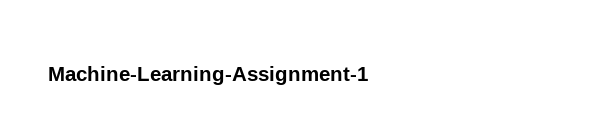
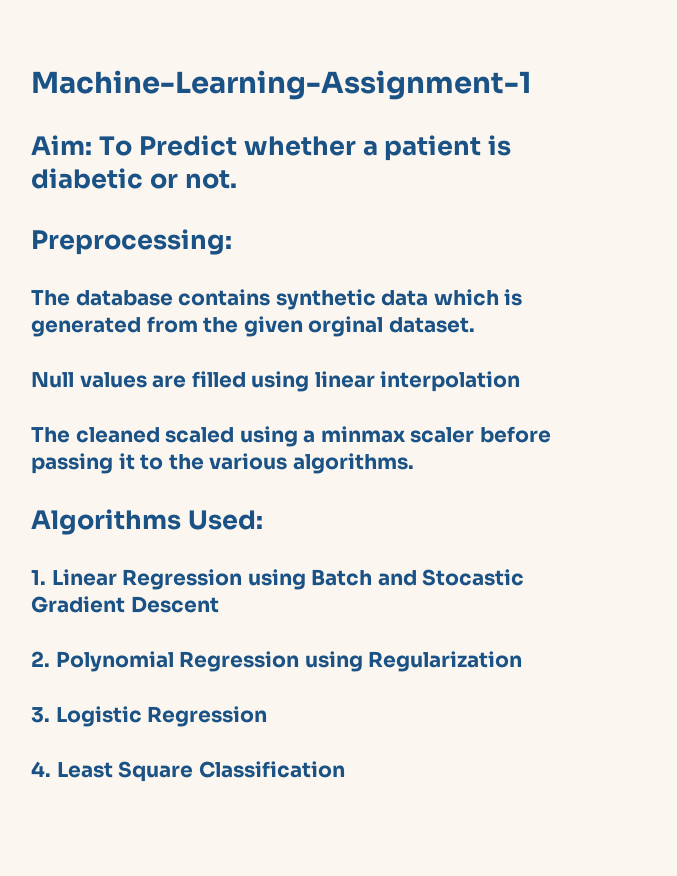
(368, 75) none -> [31,135,512,161] [31,168,237,189] [31,229,232,255] [31,289,523,310] [31,316,475,337] [31,371,521,392] [31,426,551,447] [31,453,414,474] [31,509,263,535] [31,569,525,590] [31,596,219,613] [31,651,523,672] [31,706,268,727] [31,761,345,782] // Aim: To Predict whether a patient is diabetic or not. // Preprocessing: // The database contains synthetic data which is generated from the given orginal dataset. // Null values are filled using linear interpolation // The cleaned scaled using a minmax scaler before passing it to the various algorithms. // Algorithms Used: // 1. Linear Regression using Batch and Stocastic Gradient Descent // 2. Polynomial Regression using Regularization // 3. Logistic Regression // 4. Least Square Classification

